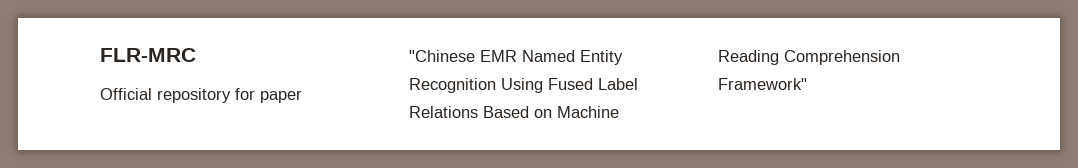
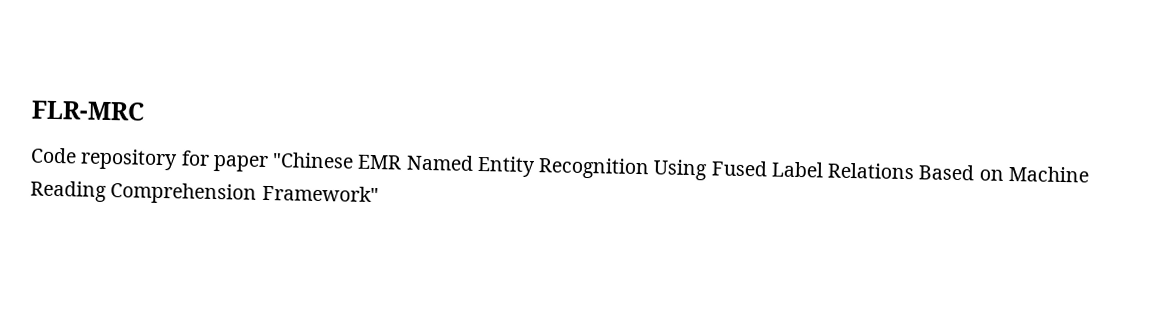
[100,88,152,100] Official -> [30,147,77,164] Code

